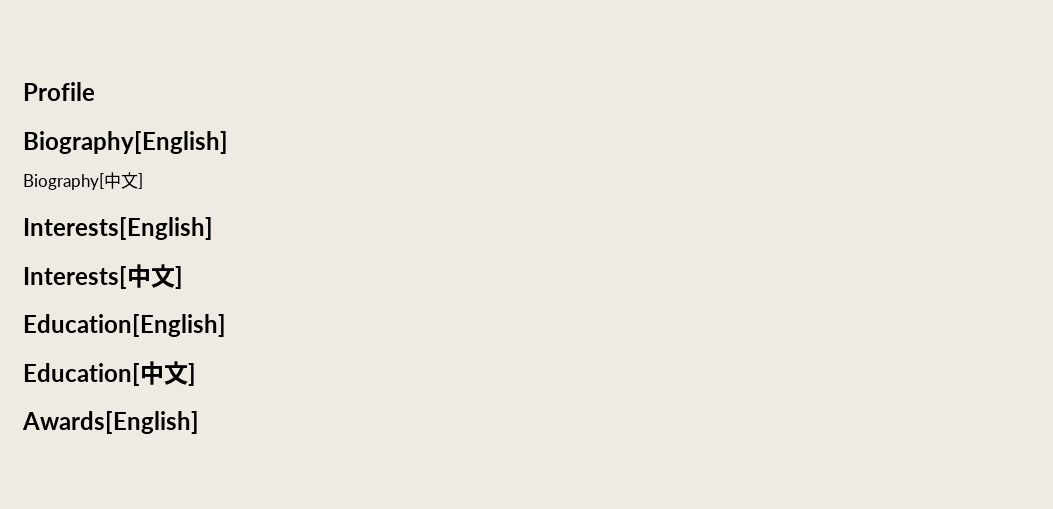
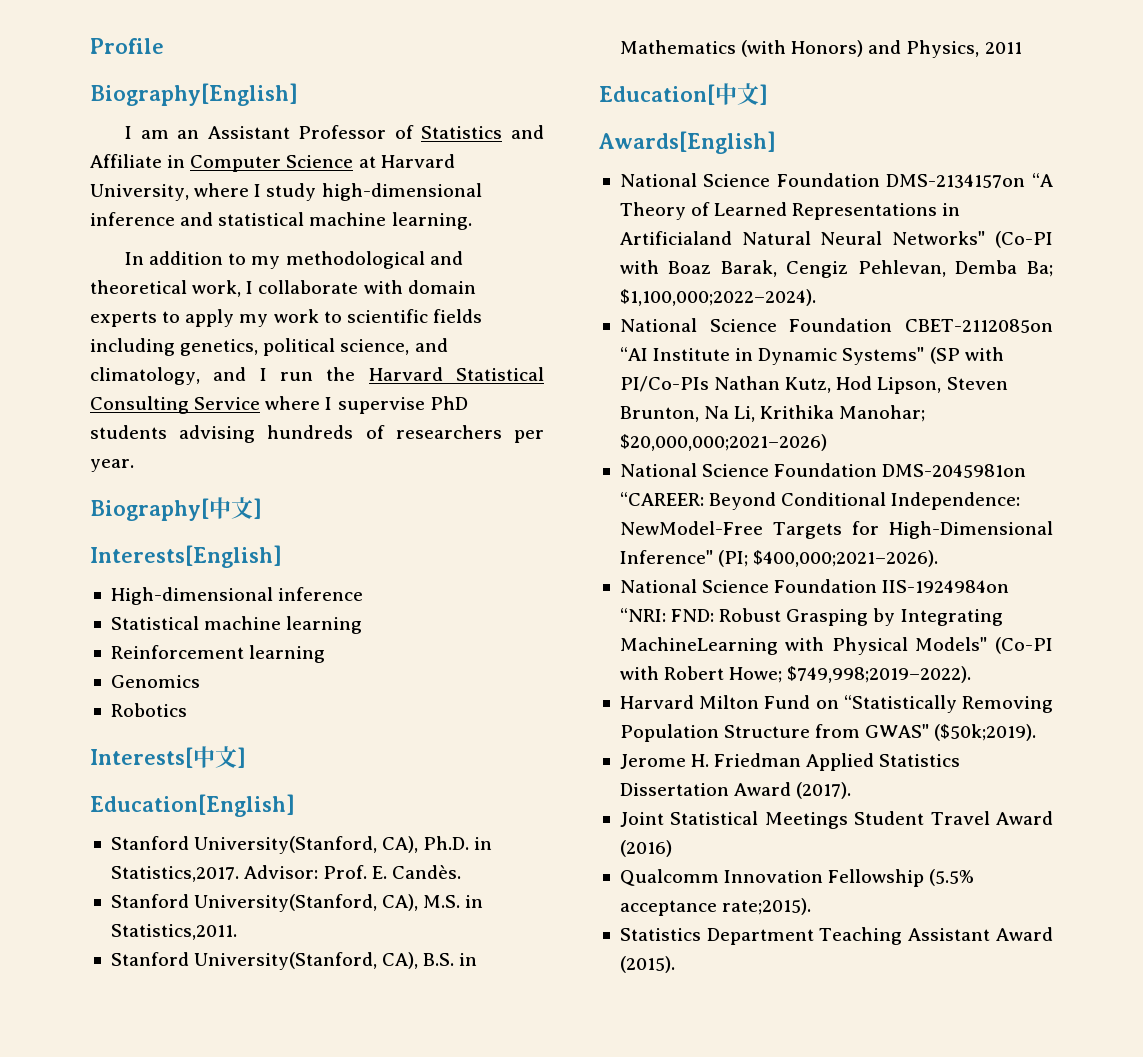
[23,172,143,190] [23,217,213,240] [23,264,183,289] [23,314,226,337] [23,361,196,386] [22,411,199,434] Biography[中文] // Interests[English] // Interests[中文] // Education[English] // Education[中文] // Awards[English] -> [125,125,544,139] [90,154,455,172] [90,183,482,201] [90,212,472,230] [125,251,463,269] [90,280,476,297] [90,309,482,327] [90,338,448,356] [90,367,544,385] [90,396,468,414] [90,425,544,443] [90,459,134,472] [90,497,262,521] [90,545,282,568] [110,587,364,605] [110,616,363,634] [110,645,326,663] [110,675,200,688] [110,703,187,717] [90,746,246,768] [90,794,295,817] [110,836,493,854] [110,865,462,882] [110,894,484,912] [110,924,237,940] [110,952,478,970] [619,40,1022,58] [599,83,768,105] [599,131,776,154] [619,173,1054,188] [619,202,961,220] [619,231,1053,248] [619,260,1053,278] [619,289,816,306] [619,318,1054,333] [619,347,1004,365] [619,376,1008,394] [619,405,926,422] [619,434,827,451] [619,463,1027,478] [619,492,1021,510] [619,521,1053,539] [619,550,939,567] [619,579,1010,593] [619,608,1003,626] [619,637,1053,655] [619,666,972,683] [619,695,1053,713] [619,724,1037,742] [619,753,961,771] [619,782,852,799] [619,811,1053,829] [619,840,672,857] [619,869,975,887] [619,898,812,916] [619,927,1053,945] [619,956,675,973] I am an Assistant Professor of Statistics and Affiliate in Computer Science at Harvard University, where I study high-dimensional inference and statistical machine learning. // In addition to my methodological and theoretical work, I collaborate with domain experts to apply my work to scientific fields including genetics, political science, and climatology, and I run the Harvard Statistical Consulting Service where I supervise PhD students advising hundreds of researchers per year. // Biography[中文] // Interests[English] // High-dimensional inference // Statistical machine learning // Reinforcement learning // Genomics // Robotics // Interests[中文] // Education[English] // Stanford University(Stanford, CA), Ph.D. in Statistics,2017. Advisor: Prof. E. Candès. // Stanford University(Stanford, CA), M.S. in Statistics,2011. // Stanford University(Stanford, CA), B.S. in Mathematics (with Honors) and Physics, 2011 // Education[中文] // Awards[English] // National Science Foundation DMS-2134157on “A Theory of Learned Representations in Artificialand Natural Neural Networks" (Co-PI with Boaz Barak, Cengiz Pehlevan, Demba Ba; $1,100,000;2022–2024). // National Science Foundation CBET-2112085on “AI Institute in Dynamic Systems" (SP with PI/Co-PIs Nathan Kutz, Hod Lipson, Steven Brunton, Na Li, Krithika Manohar; $20,000,000;2021–2026) // National Science Foundation DMS-2045981on “CAREER: Beyond Conditional Independence: NewModel-Free Targets for High-Dimensional Inference" (PI; $400,000;2021–2026). // National Science Foundation IIS-1924984on “NRI: FND: Robust Grasping by Integrating MachineLearning with Physical Models" (Co-PI with Robert Howe; $749,998;2019–2022). // Harvard Milton Fund on “Statistically Removing Population Structure from GWAS" ($50k;2019). // Jerome H. Friedman Applied Statistics Dissertation Award (2017). // Joint Statistical Meetings Student Travel Award (2016) // Qualcomm Innovation Fellowship (5.5% acceptance rate;2015). // Statistics Department Teaching Assistant Award (2015).

